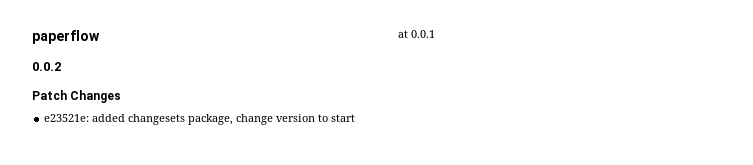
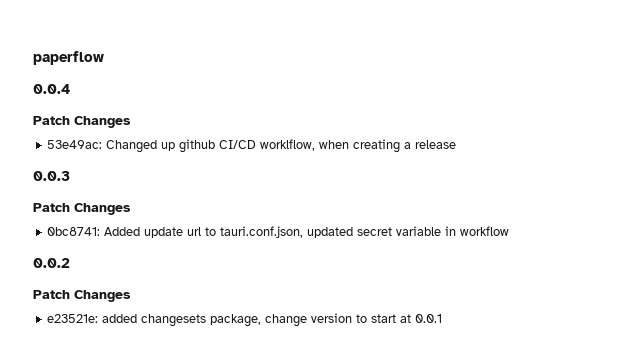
(100, 37) none -> [33,84,70,94] [33,116,131,128] [47,139,457,153] [33,171,70,181] [33,203,131,215] [47,226,510,238] // 0.0.4 // Patch Changes // 53e49ac: Changed up github CI/CD worklflow, when creating a release // 0.0.3 // Patch Changes // 0bc8741: Added update url to tauri.conf.json, updated secret variable in workflow

